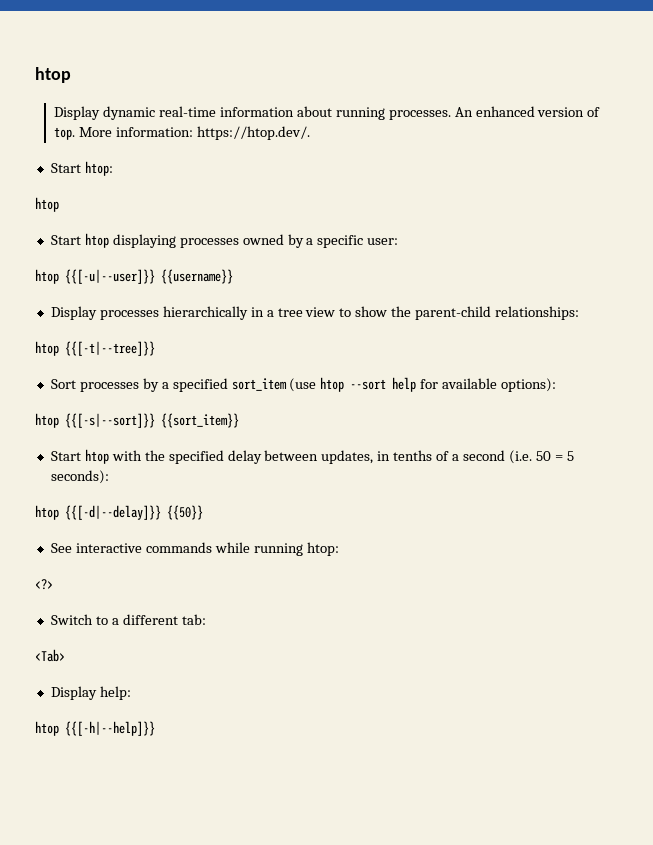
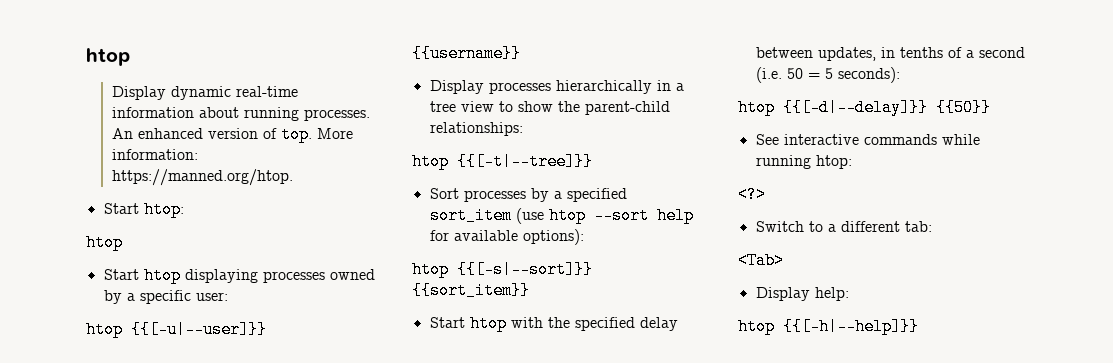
[196,126,310,140] https://htop.dev/. -> [112,169,294,186] https://manned.org/htop.

